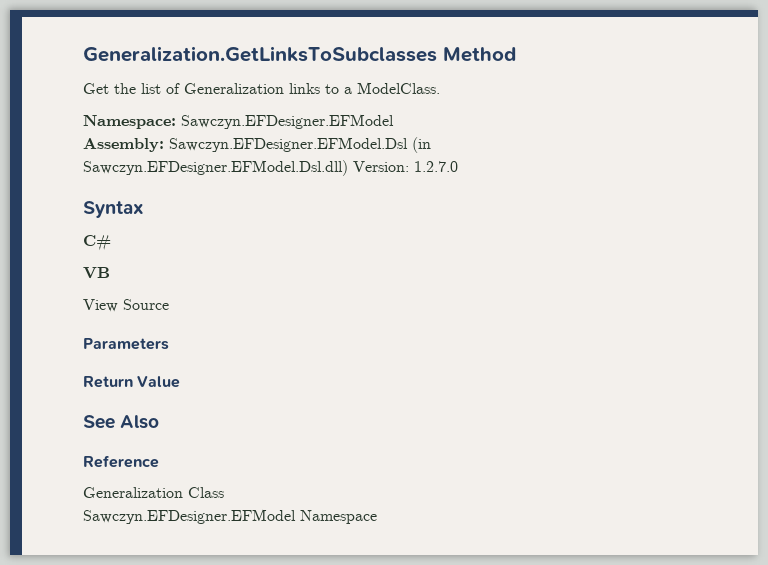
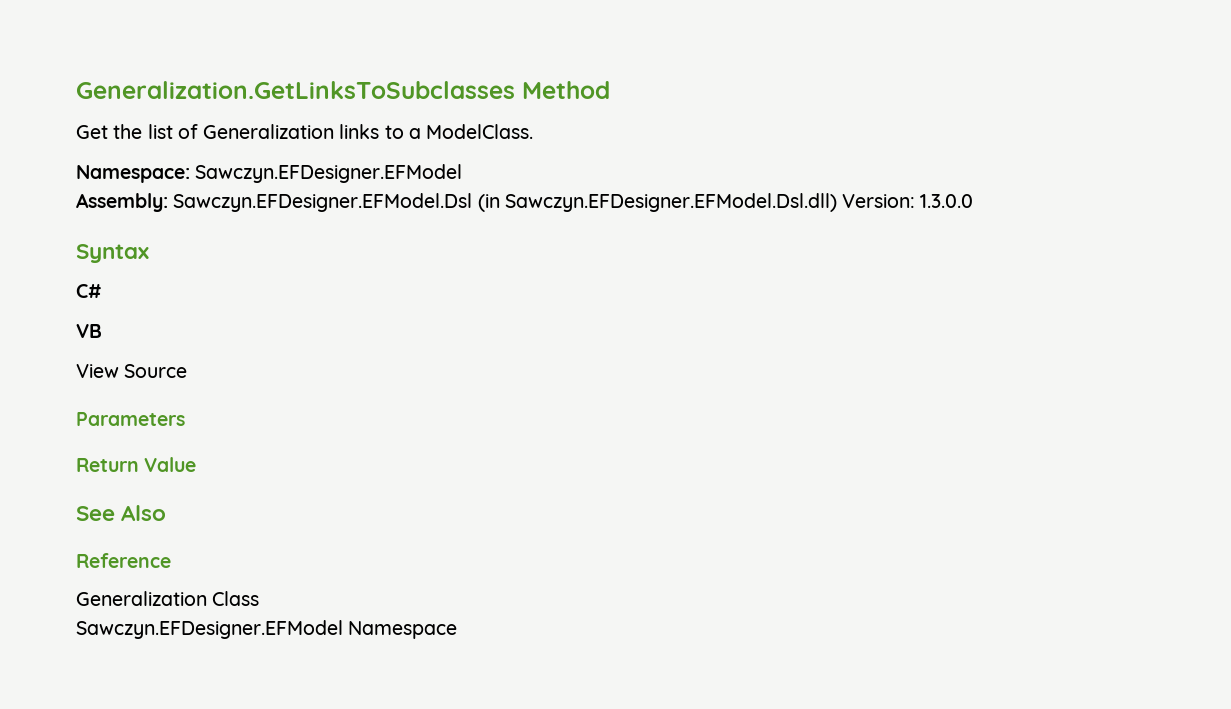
[414,161,458,172] 1.2.7.0 -> [920,194,974,208] 1.3.0.0

